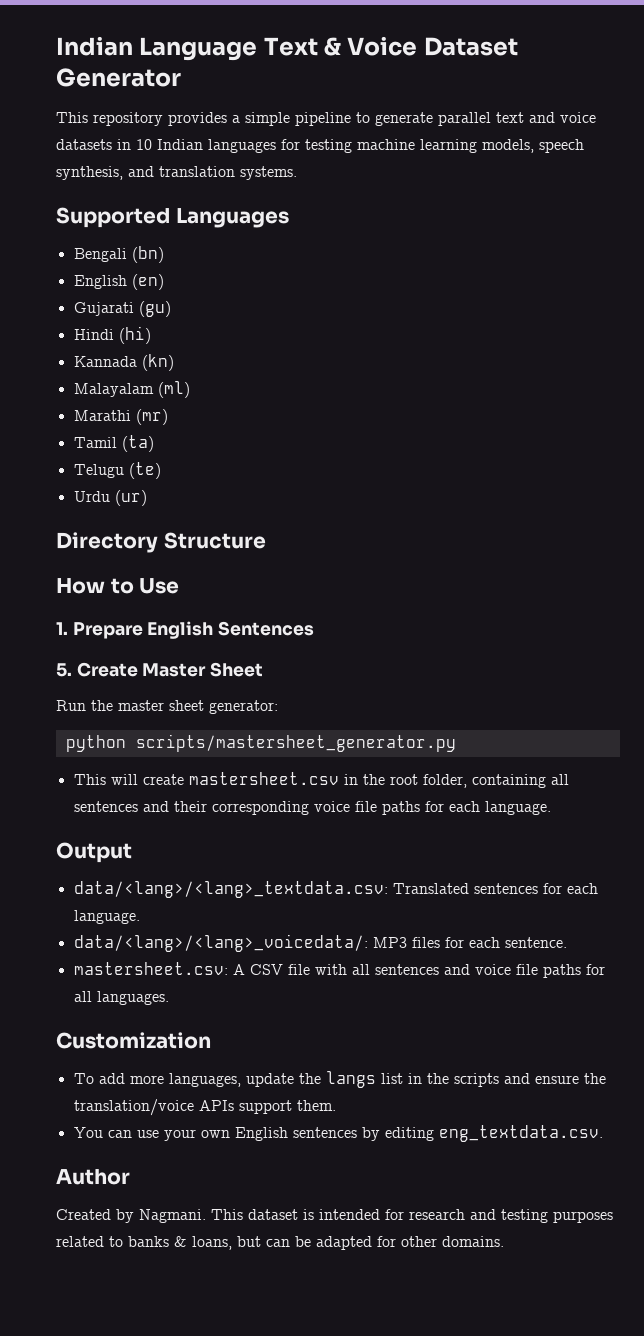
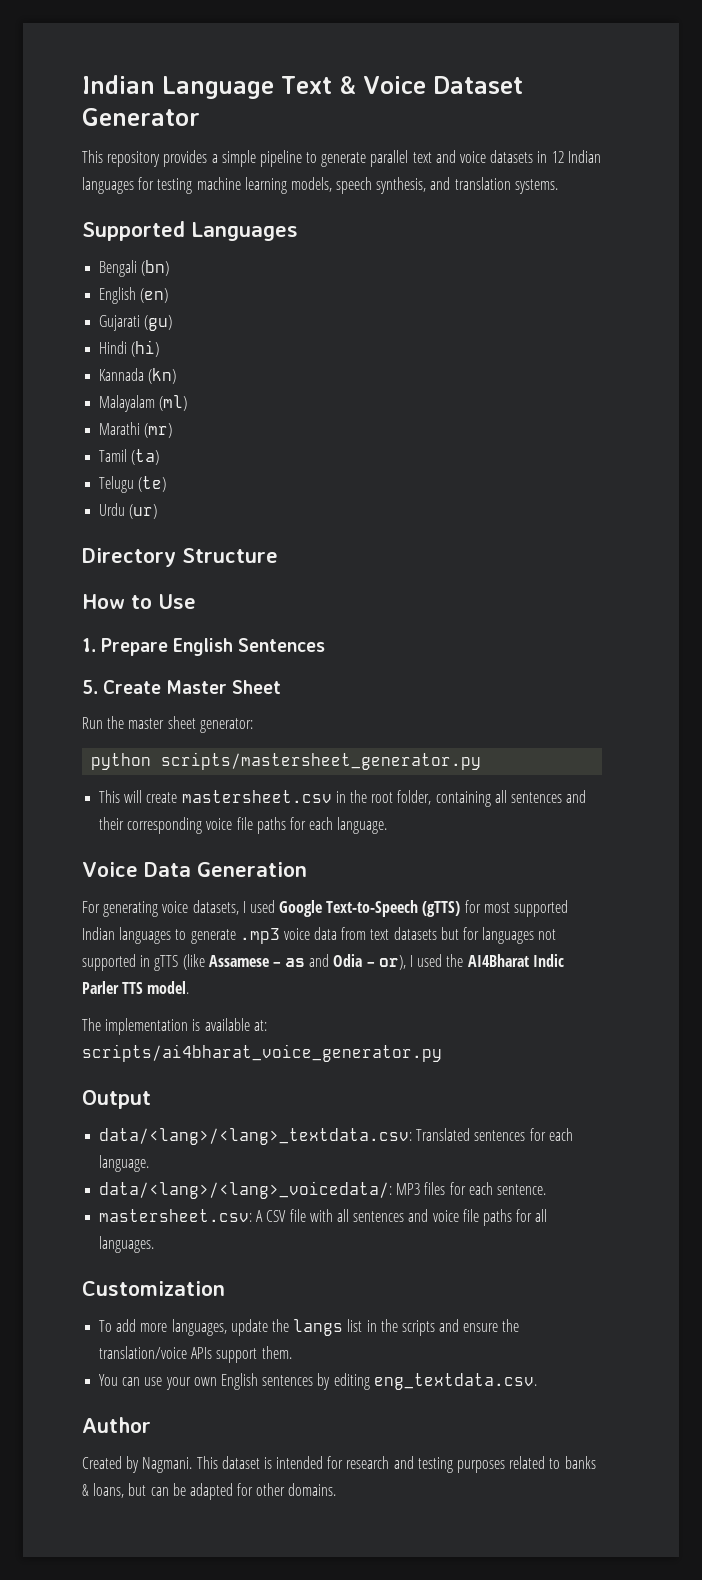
[136,139,152,150] 10 -> [551,151,564,163] 12
(551, 808) none -> [82,862,307,877] [82,900,569,917] [82,927,557,944] [82,954,564,971] [82,981,190,994] [82,1018,267,1035] [82,1044,442,1062] // Voice Data Generation // For generating voice datasets, I used Google Text-to-Speech (gTTS) for most supported Indian languages to generate .mp3 voice data from text datasets but for languages not supported in gTTS (like Assamese – as and Odia – or), I used the AI4Bharat Indic Parler TTS model. // The implementation is available at: scripts/ai4bharat_voice_generator.py

